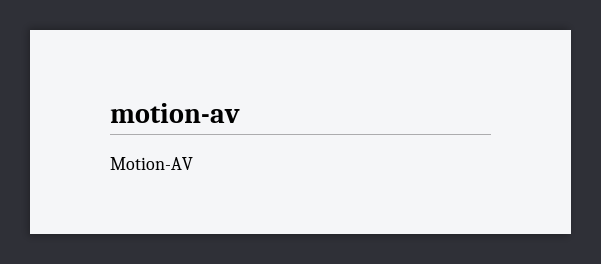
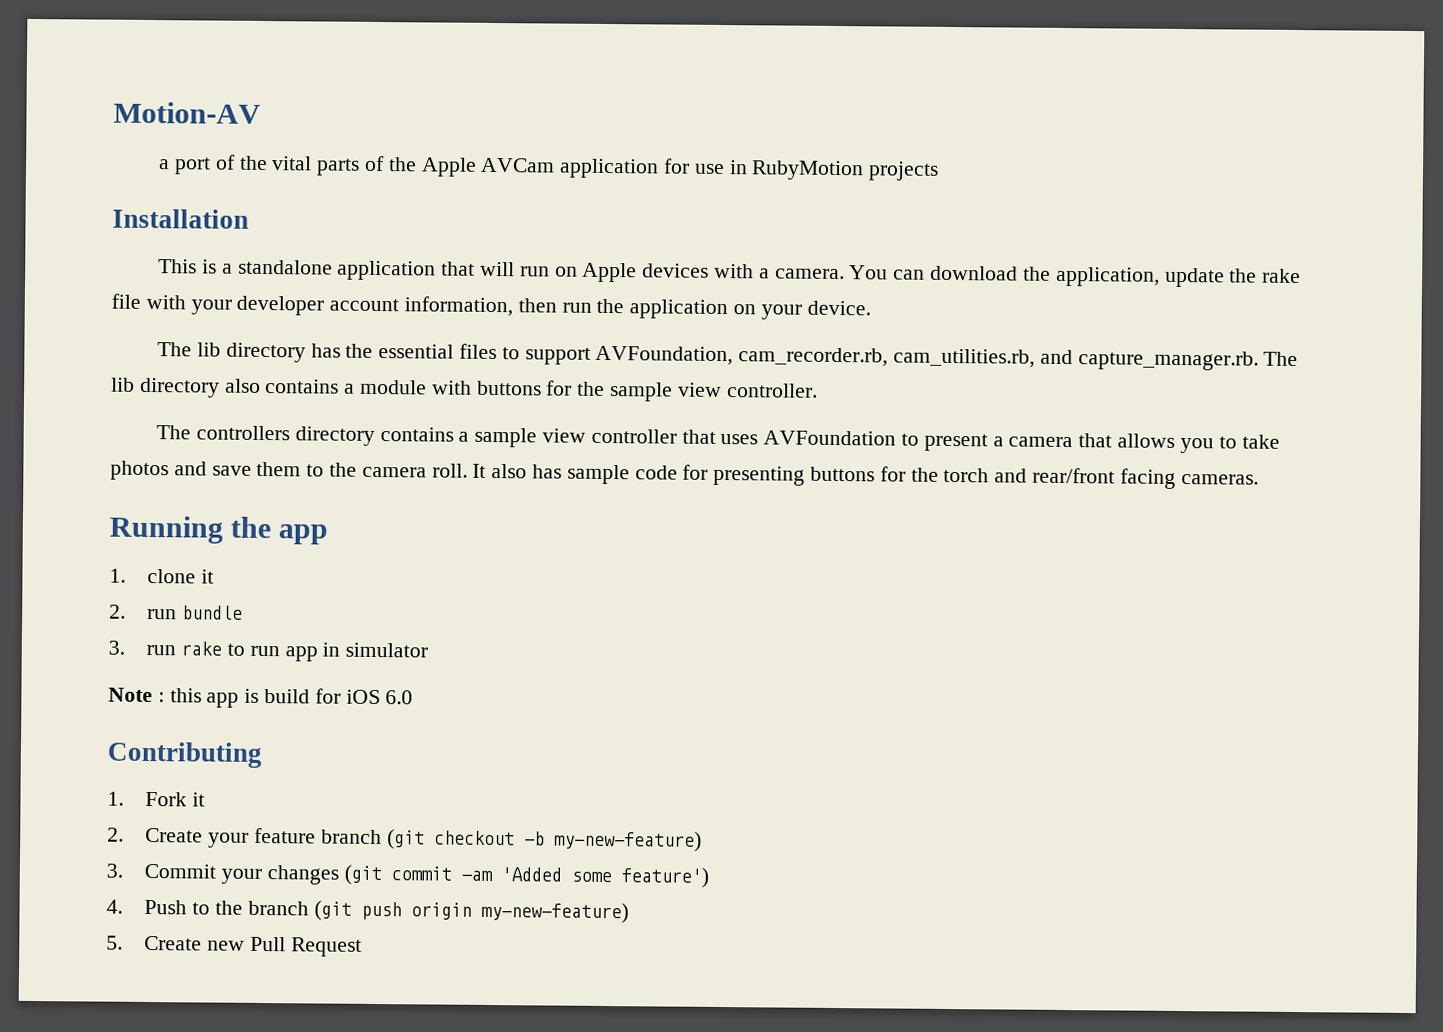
[110,103,240,123] [110,157,193,170] motion-av // Motion-AV -> [113,101,261,124] [159,154,940,181] [112,208,249,229] [158,259,1302,288] [111,293,871,320] [157,342,1299,371] [111,377,818,402] [156,425,1280,454] [110,460,1259,489] [109,515,329,545] [109,568,215,584] [109,604,244,620] [108,640,429,662] [108,687,414,708] [107,741,263,768] [107,791,206,807] [107,827,702,852] [106,863,709,888] [106,899,629,924] [106,935,362,957] Motion-AV // a port of the vital parts of the Apple AVCam application for use in RubyMotion projects // Installation // This is a standalone application that will run on Apple devices with a camera. You can download the application, update the rake file with your developer account information, then run the application on your device. // The lib directory has the essential files to support AVFoundation, cam_recorder.rb, cam_utilities.rb, and capture_manager.rb. The lib directory also contains a module with buttons for the sample view controller. // The controllers directory contains a sample view controller that uses AVFoundation to present a camera that allows you to take photos and save them to the camera roll. It also has sample code for presenting buttons for the torch and rear/front facing cameras. // Running the app // 1. clone it // 2. run bundle // 3. run rake to run app in simulator // Note : this app is build for iOS 6.0 // Contributing // 1. Fork it // 2. Create your feature branch (git checkout -b my-new-feature) // 3. Commit your changes (git commit -am 'Added some feature') // 4. Push to the branch (git push origin my-new-feature) // 5. Create new Pull Request

